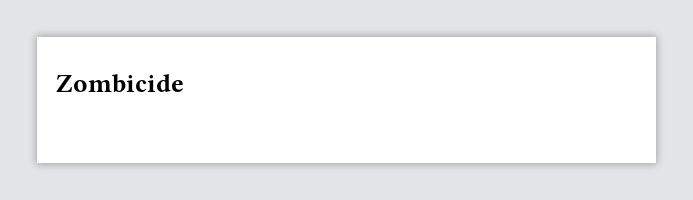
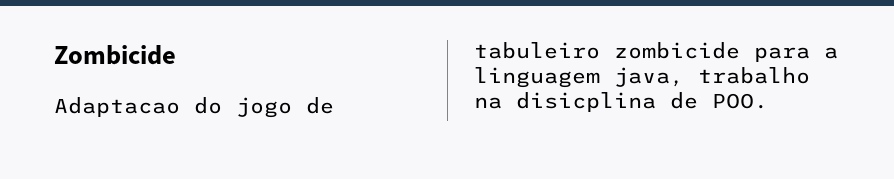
(184, 83) none -> [54,97,334,118] [474,42,838,62] [474,67,810,88] [474,92,768,112] // Adaptacao do jogo de tabuleiro zombicide para a linguagem java, trabalho na disicplina de POO.

